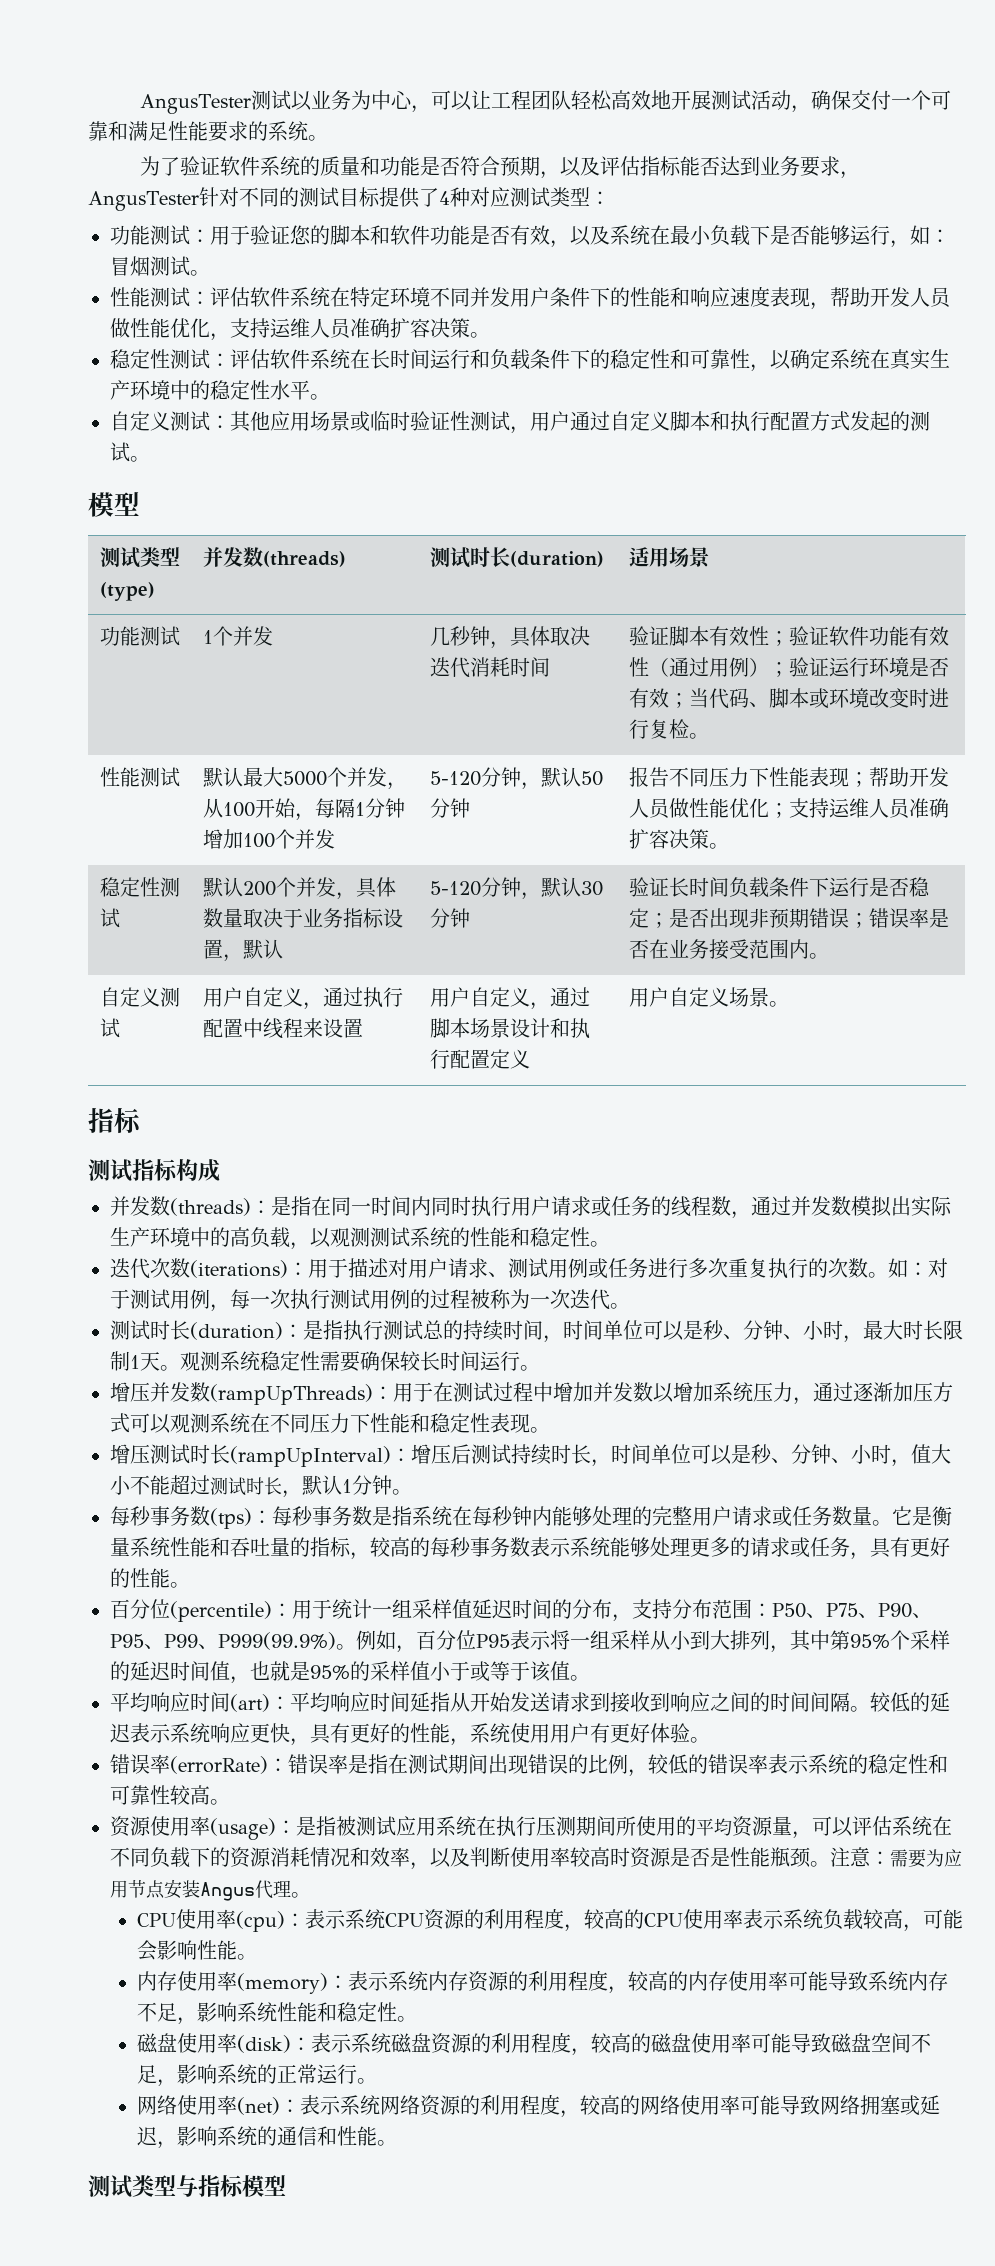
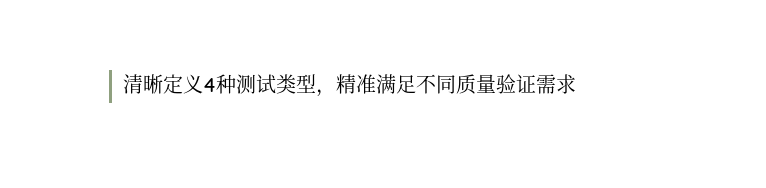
[139,90,951,114] [88,121,328,142] [139,156,860,179] [88,187,610,211] [110,225,950,248] [110,256,210,276] [110,286,952,310] [110,318,490,341] [110,349,950,372] [110,380,330,400] [110,411,930,434] [110,442,150,462] [88,492,140,517] [99,547,180,568] [99,582,155,601] [202,547,346,567] [429,547,604,568] [628,547,710,568] [99,626,180,646] [202,626,273,646] [429,626,590,649] [429,657,550,678] [628,626,949,646] [628,657,949,677] [628,688,949,709] [628,719,709,739] [99,767,180,787] [202,767,407,790] [202,798,405,821] [202,829,335,849] [429,767,603,790] [429,798,470,818] [628,767,949,787] [628,798,949,819] [628,829,729,849] [99,877,180,897] [99,908,120,928] [202,877,396,900] [202,908,403,928] [202,939,283,962] [429,877,603,900] [429,908,470,928] [628,877,930,898] [628,908,949,929] [628,939,829,960] [99,987,180,1007] [99,1018,120,1038] [202,987,403,1010] [202,1018,363,1039] [429,987,590,1010] [429,1018,590,1039] [429,1049,530,1069] [628,987,789,1007] [88,1107,142,1134] [88,1159,220,1182] [110,1196,952,1219] [110,1227,610,1250] [110,1258,948,1279] [110,1289,630,1312] [110,1320,963,1343] [110,1351,540,1372] [110,1382,953,1405] [110,1413,550,1434] [110,1444,951,1467] [110,1475,412,1498] [110,1506,952,1529] [110,1537,950,1560] [110,1568,190,1588] [110,1599,932,1622] [110,1630,950,1653] [110,1661,590,1684] [110,1692,950,1713] [110,1723,710,1746] [110,1754,948,1777] [110,1785,230,1805] [110,1816,952,1840] [110,1847,962,1870] [110,1879,311,1901] [136,1908,963,1932] [136,1940,257,1961] [136,1970,948,1994] [136,2002,417,2025] [136,2032,931,2056] [136,2064,377,2087] [136,2094,940,2118] [136,2126,397,2149] [88,2175,286,2198] AngusTester测试以业务为中心，可以让工程团队轻松高效地开展测试活动，确保交付一个可靠和满足性能要求的系统。 // 为了验证软件系统的质量和功能是否符合预期，以及评估指标能否达到业务要求，AngusTester针对不同的测试目标提供了4种对应测试类型： // 功能测试：用于验证您的脚本和软件功能是否有效，以及系统在最小负载下是否能够运行，如：冒烟测试。 // 性能测试：评估软件系统在特定环境不同并发用户条件下的性能和响应速度表现，帮助开发人员做性能优化，支持运维人员准确扩容决策。 // 稳定性测试：评估软件系统在长时间运行和负载条件下的稳定性和可靠性，以确定系统在真实生产环境中的稳定性水平。 // 自定义测试：其他应用场景或临时验证性测试，用户通过自定义脚本和执行配置方式发起的测试。 // 模型 // 测试类型(type) | 并发数(threads) | 测试时长(duration) | 适用场景 // 功能测试 | 1个并发 | 几秒钟，具体取决迭代消耗时间 | 验证脚本有效性；验证软件功能有效性（通过用例）；验证运行环境是否有效；当代码、脚本或环境改变时进行复检。 // 性能测试 | 默认最大5000个并发，从100开始，每隔1分钟增加100个并发 | 5-120分钟，默认50分钟 | 报告不同压力下性能表现；帮助开发人员做性能优化；支持运维人员准确扩容决策。 // 稳定性测试 | 默认200个并发，具体数量取决于业务指标设置，默认 | 5-120分钟，默认30分钟 | 验证长时间负载条件下运行是否稳定；是否出现非预期错误；错误率是否在业务接受范围内。 // 自定义测试 | 用户自定义，通过执行配置中线程来设置 | 用户自定义，通过脚本场景设计和执行配置定义 | 用户自定义场景。 // 指标 // 测试指标构成 // 并发数(threads)：是指在同一时间内同时执行用户请求或任务的线程数，通过并发数模拟出实际生产环境中的高负载，以观测测试系统的性能和稳定性。 // 迭代次数(iterations)：用于描述对用户请求、测试用例或任务进行多次重复执行的次数。如：对于测试用例，每一次执行测试用例的过程被称为一次迭代。 // 测试时长(duration)：是指执行测试总的持续时间，时间单位可以是秒、分钟、小时，最大时长限制1天。观测系统稳定性需要确保较长时间运行。 // 增压并发数(rampUpThreads)：用于在测试过程中增加并发数以增加系统压力，通过逐渐加压方式可以观测系统在不同压力下性能和稳定性表现。 // 增压测试时长(rampUpInterval)：增压后测试持续时长，时间单位可以是秒、分钟、小时，值大小不能超过测试时长，默认1分钟。 // 每秒事务数(tps)：每秒事务数是指系统在每秒钟内能够处理的完整用户请求或任务数量。它是衡量系统性能和吞吐量的指标，较高的每秒事务数表示系统能够处理更多的请求或任务，具有更好的性能。 // 百分位(percentile)：用于统计一组采样值延迟时间的分布，支持分布范围：P50、P75、P90、P95、P99、P999(99.9%)。例如，百分位P95表示将一组采样从小到大排列，其中第95%个采样的延迟时间值，也就是95%的采样值小于或等于该值。 // 平均响应时间(art)：平均响应时间延指从开始发送请求到接收到响应之间的时间间隔。较低的延迟表示系统响应更快，具有更好的性能，系统使用用户有更好体验。 // 错误率(errorRate)：错误率是指在测试期间出现错误的比例，较低的错误率表示系统的稳定性和可靠性较高。 // 资源使用率(usage)：是指被测试应用系统在执行压测期间所使用的平均资源量，可以评估系统在不同负载下的资源消耗情况和效率，以及判断使用率较高时资源是否是性能瓶颈。注意：需要为应用节点安装Angus代理。 // CPU使用率(cpu)：表示系统CPU资源的利用程度，较高的CPU使用率表示系统负载较高，可能会影响性能。 // 内存使用率(memory)：表示系统内存资源的利用程度，较高的内存使用率可能导致系统内存不足，影响系统性能和稳定性。 // 磁盘使用率(disk)：表示系统磁盘资源的利用程度，较高的磁盘使用率可能导致磁盘空间不足，影响系统的正常运行。 // 网络使用率(net)：表示系统网络资源的利用程度，较高的网络使用率可能导致网络拥塞或延迟，影响系统的通信和性能。 // 测试类型与指标模型 -> [123,74,577,97] 清晰定义4种测试类型，精准满足不同质量验证需求

